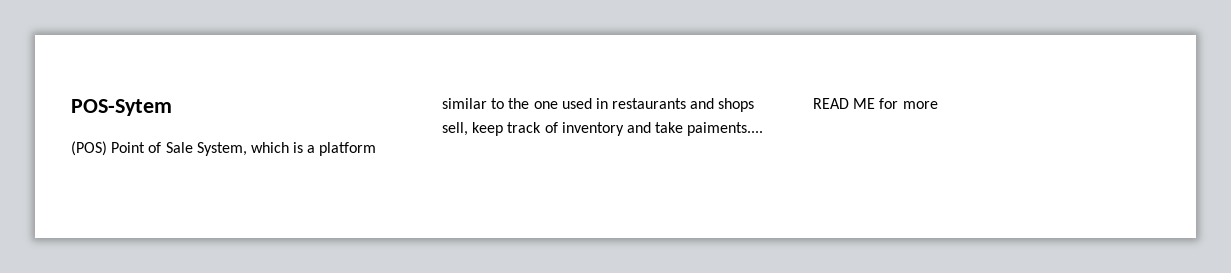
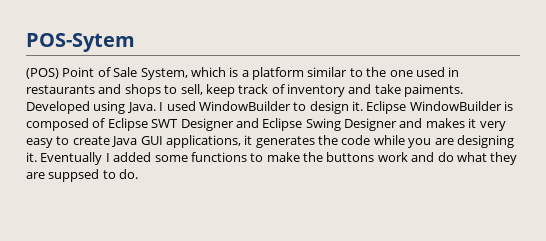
(755, 105) none -> [164,85,178,94] to
[687,122,764,136] [813,98,938,109] paiments.... READ ME for more -> [404,84,464,97] [26,101,514,114] [26,118,506,131] [26,135,514,148] [26,152,518,165] [26,169,139,182] paiments. Developed using Java. I used WindowBuilder to design it. Eclipse WindowBuilder is composed of Eclipse SWT Designer and Eclipse Swing Designer and makes it very easy to create Java GUI applications, it generates the code while you are designing it. Eventually I added some functions to make the buttons work and do what they are suppsed to do.

